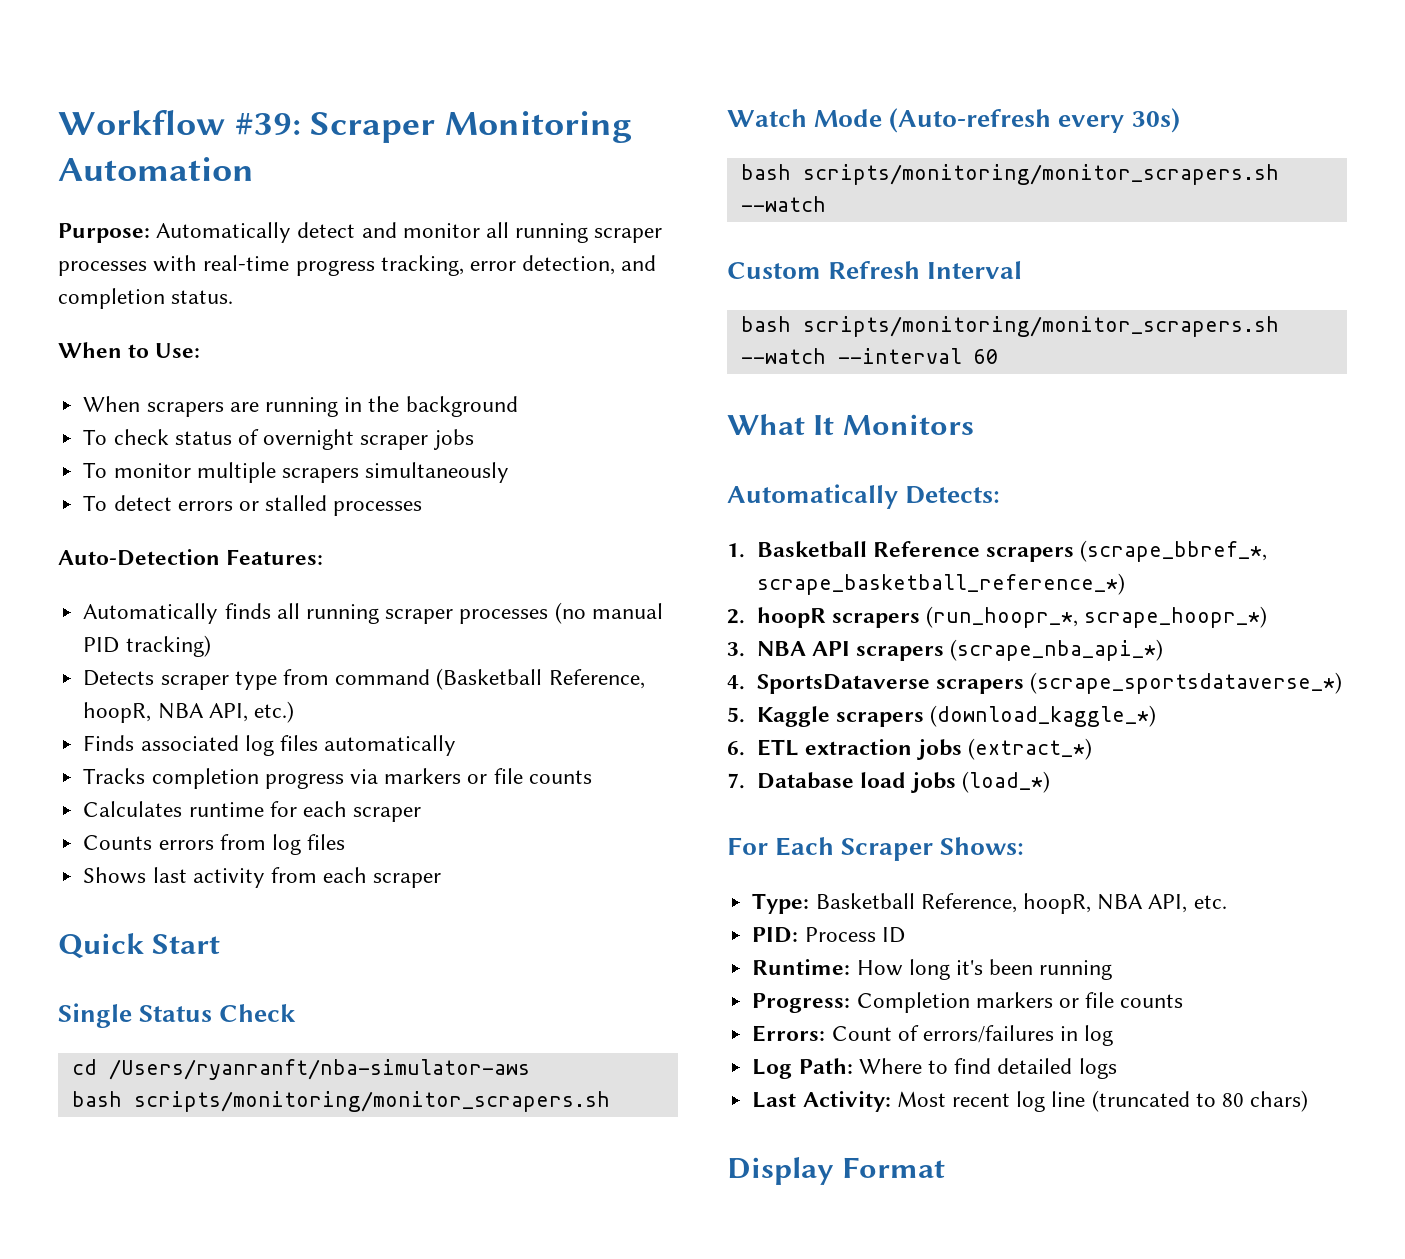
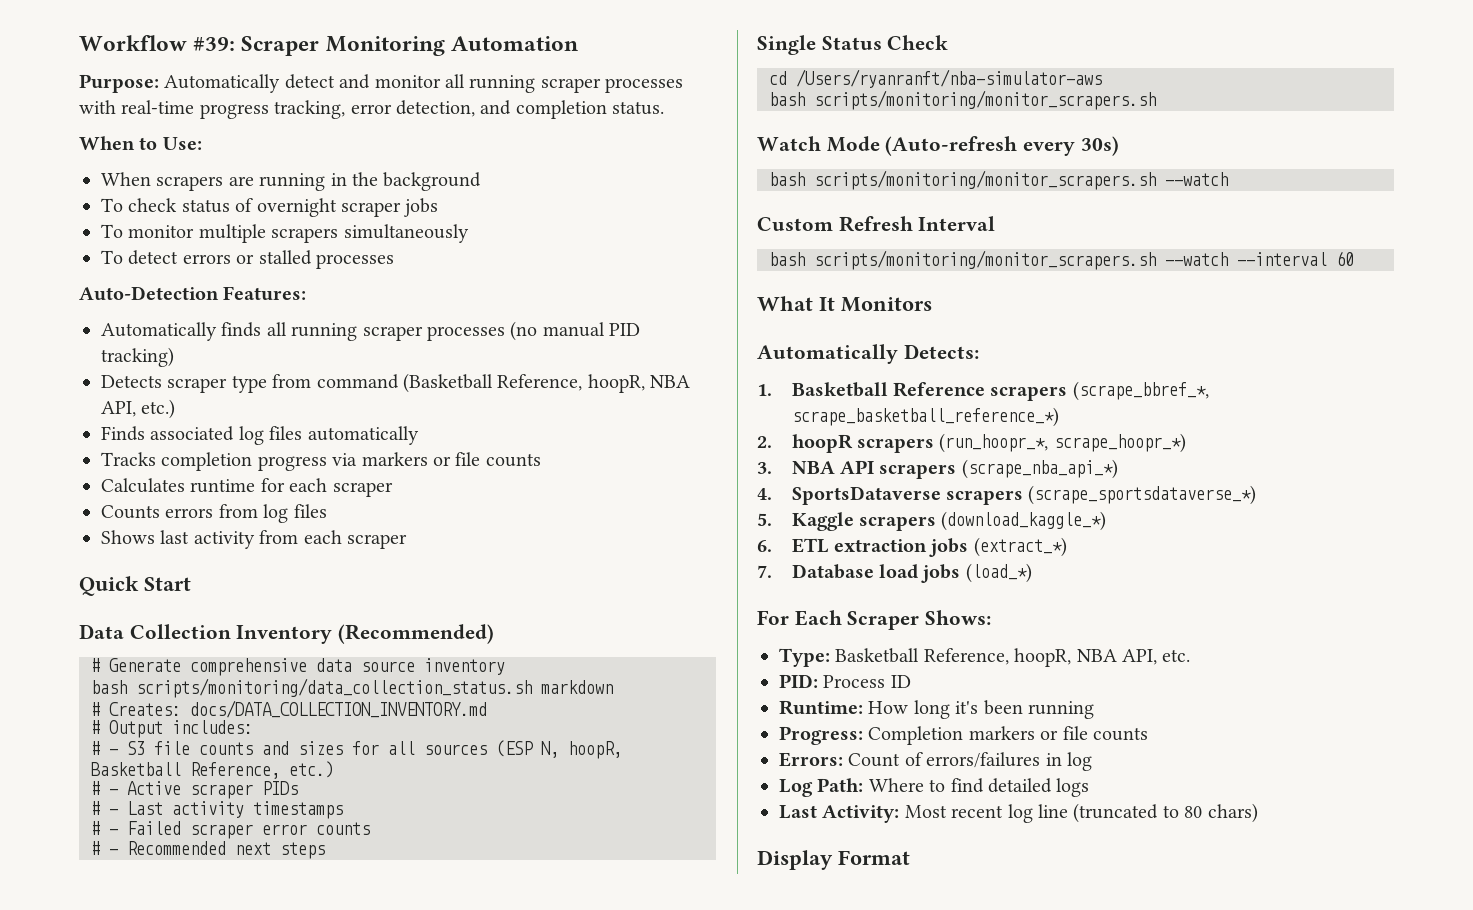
(221, 944) none -> [79,624,495,644] [91,658,505,676] [91,678,613,698] [91,700,487,718] [91,720,253,738] [91,740,622,759] [91,761,334,779] [91,781,298,799] [91,801,343,819] [91,821,370,839] [91,841,325,859] // Data Collection Inventory (Recommended) // # Generate comprehensive data source inventory // bash scripts/monitoring/data_collection_status.sh markdown // # Creates: docs/DATA_COLLECTION_INVENTORY.md // # Output includes: // # - S3 file counts and sizes for all sources (ESP N, hoopR, Basketball Reference, etc.) // # - Active scraper PIDs // # - Last activity timestamps // # - Failed scraper error counts // # - Recommended next steps

